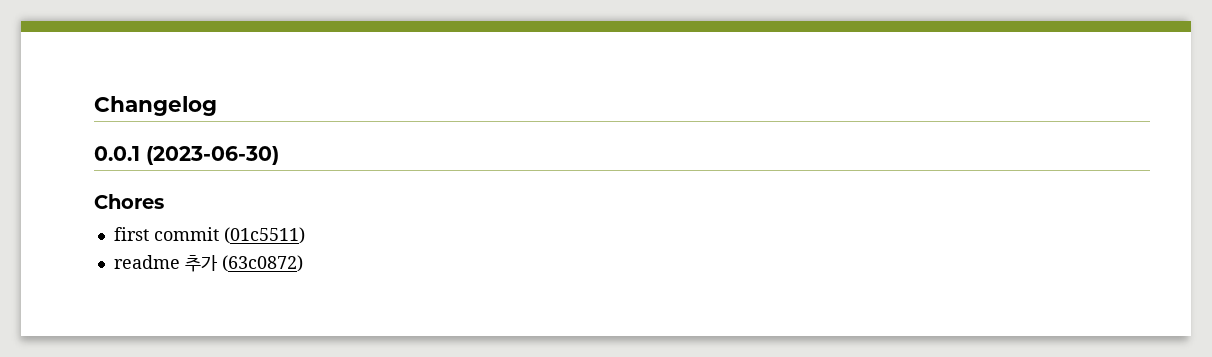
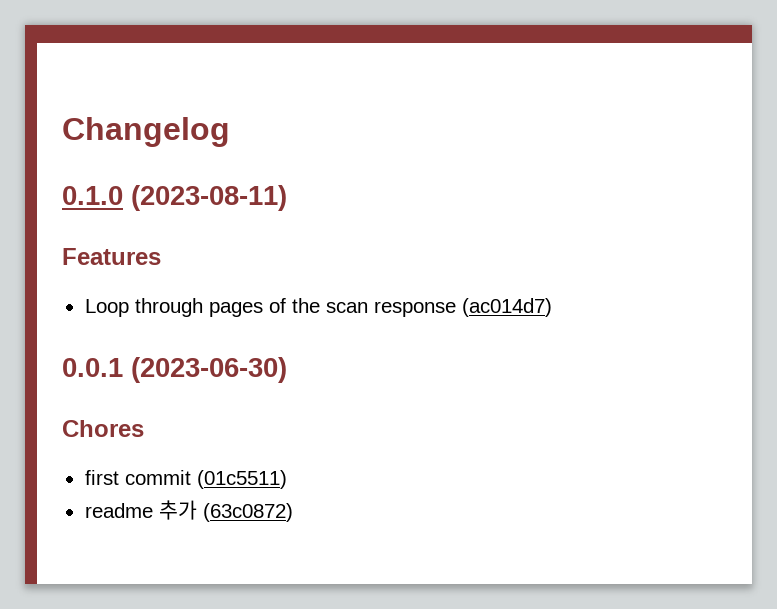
(217, 106) none -> [62,185,287,211] [62,248,161,265] [84,298,552,317] // 0.1.0 (2023-08-11) // Features // Loop through pages of the scan response (ac014d7)

